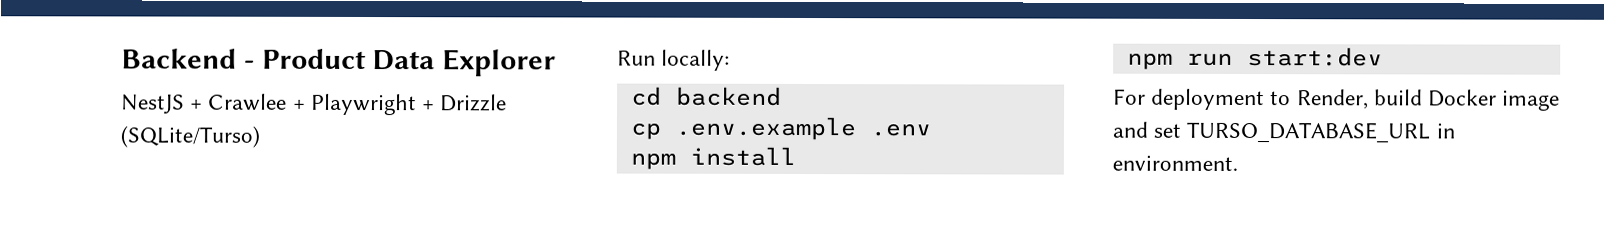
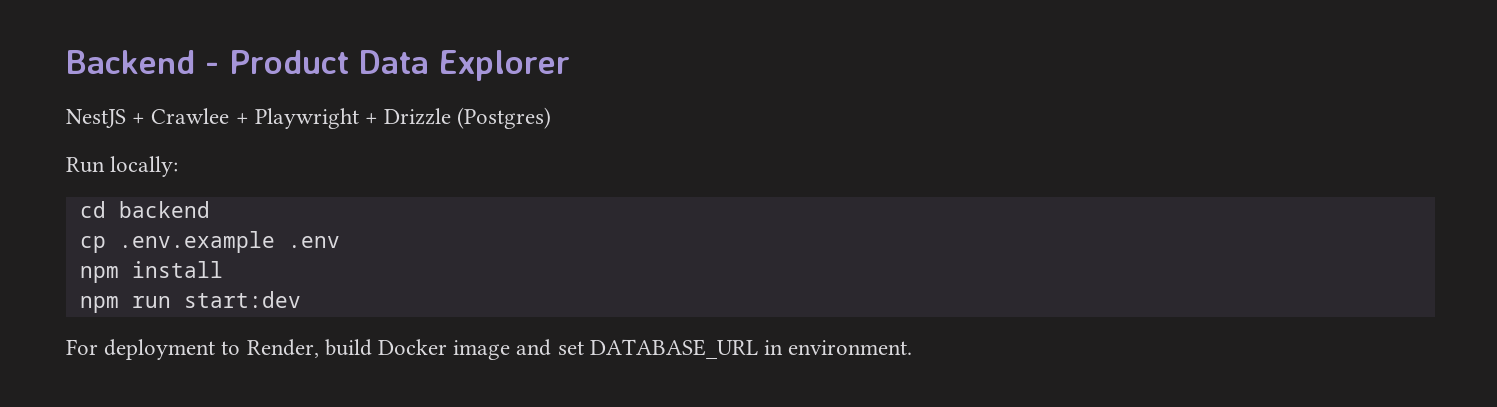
[120,125,260,148] (SQLite/Turso) -> [457,107,552,129] (Postgres)
[1186,121,1431,143] TURSO_DATABASE_URL -> [589,339,758,359] DATABASE_URL

